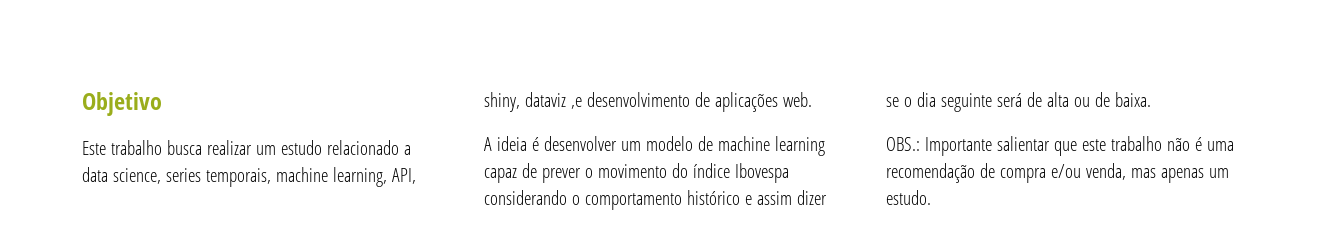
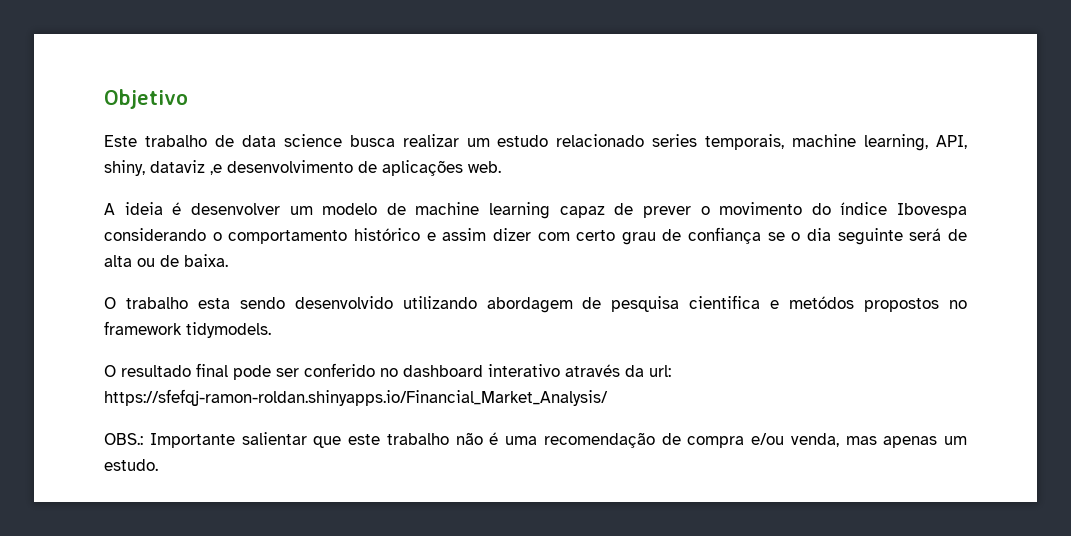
(162, 147) none -> [214,134,342,147] de data science
[403,145,411,155] [82,167,161,184] a data science, -> (645, 140) none
(827, 197) none -> [537,227,762,245] com certo grau de confiança
(1151, 99) none -> [104,295,967,313] [104,321,271,338] [104,363,671,380] [104,389,608,406] // O trabalho esta sendo desenvolvido utilizando abordagem de pesquisa cientifica e metódos propostos no framework tidymodels. // O resultado final pode ser conferido no dashboard interativo através da url: https://sfefqj-ramon-roldan.shinyapps.io/Financial_Market_Analysis/

